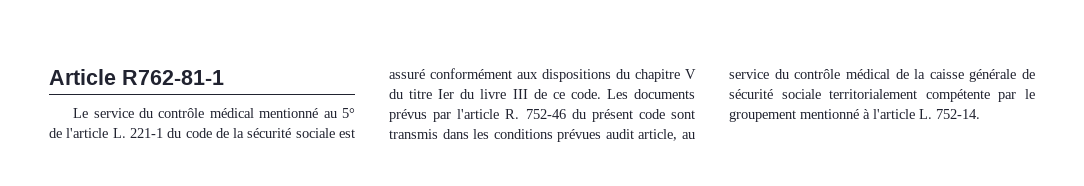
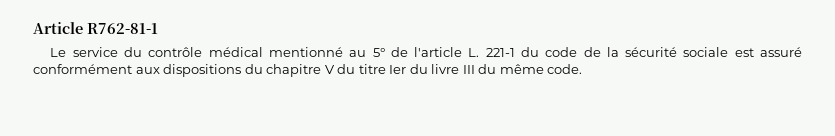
[533,89,695,99] [389,109,695,122] [389,129,695,142] [729,69,1035,82] [729,89,1035,102] [729,109,980,122] de ce code. Les documents prévus par l'article R. 752-46 du présent code sont transmis dans les conditions prévues audit article, au service du contrôle médical de la caisse générale de sécurité sociale territorialement compétente par le groupement mentionné à l'article L. 752-14. -> [478,64,583,74] du même code.

